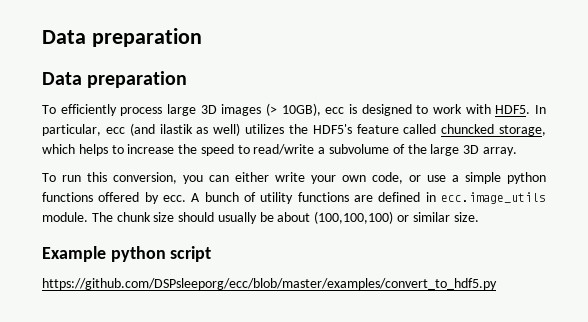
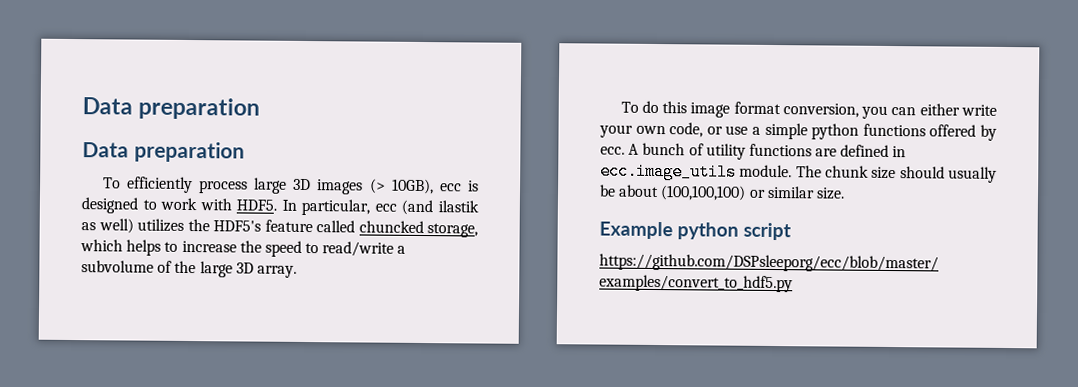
[62,172,107,182] run this -> [641,100,781,118] do this image format

